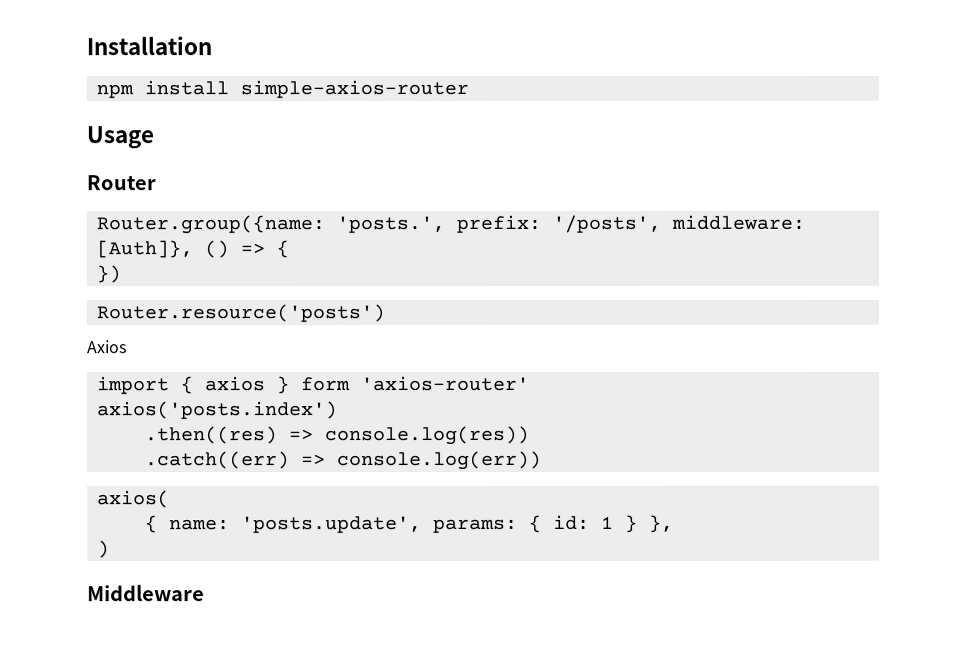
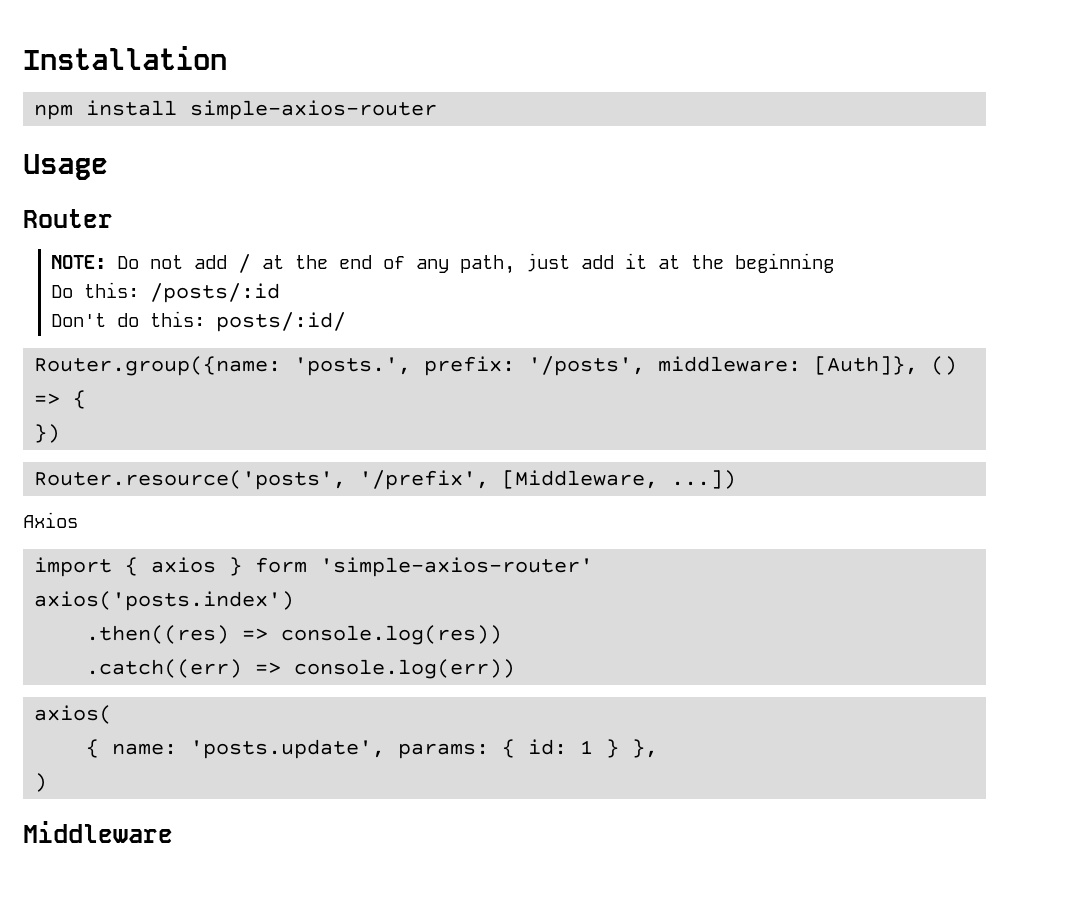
(156, 183) none -> [51,253,835,274] [51,282,281,303] [51,311,347,332] // NOTE: Do not add / at the end of any path, just add it at the beginning // Do this: /posts/:id // Don't do this: posts/:id/
[95,304,385,323] Router.resource('posts') -> [34,470,737,490] Router.resource('posts', '/prefix', [Middleware, ...])
[360,375,530,392] 'axios-router' -> [320,557,594,577] 'simple-axios-router'

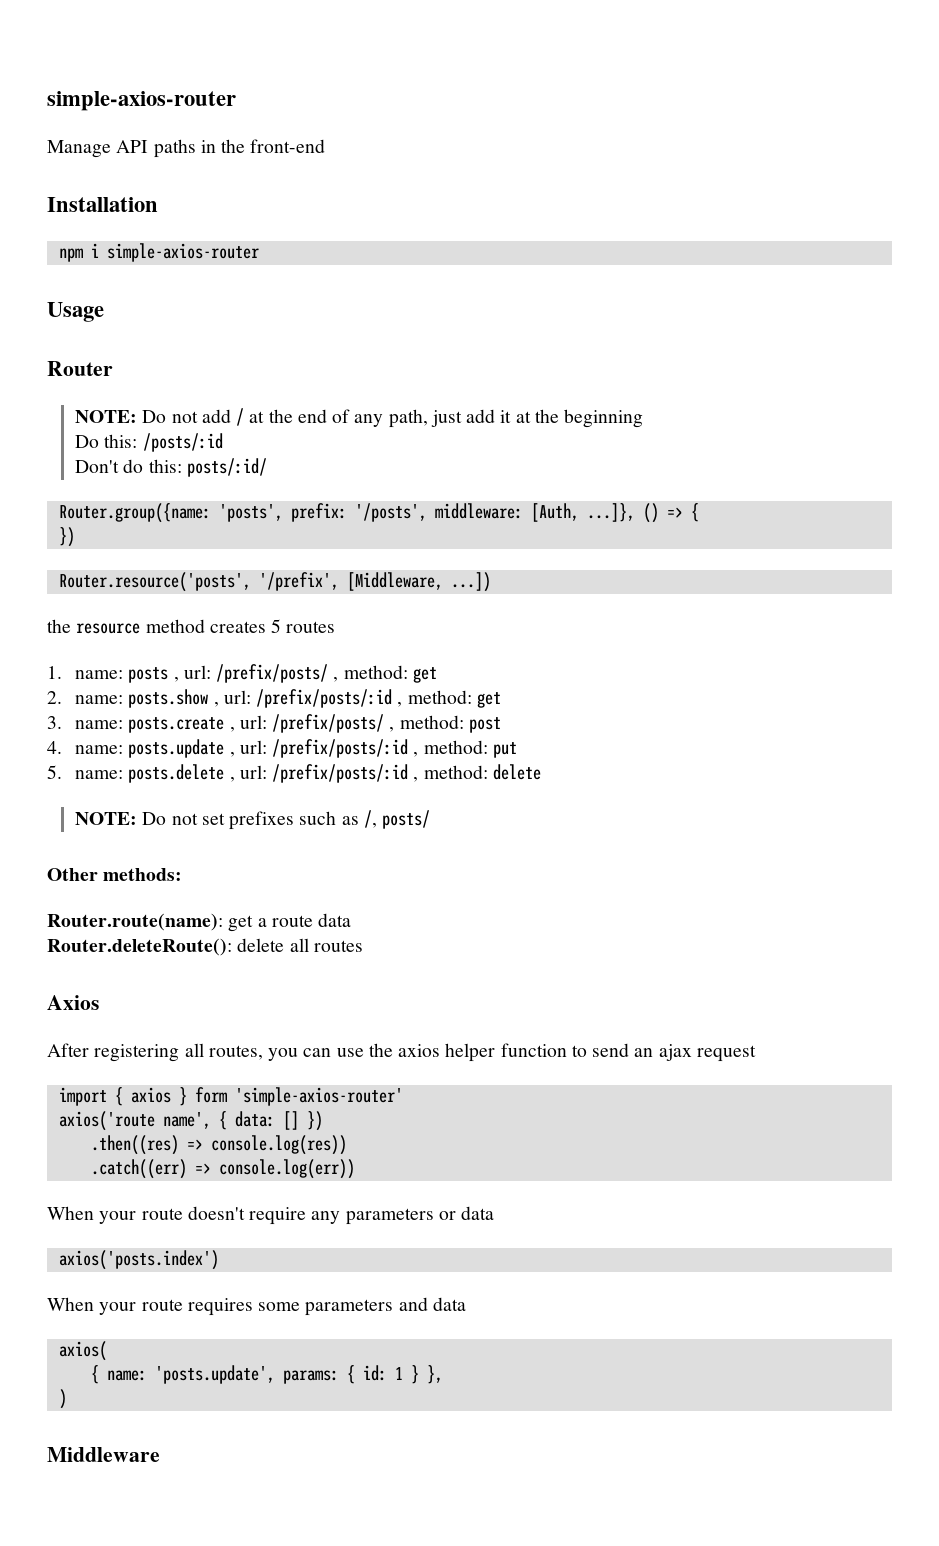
(23, 58) none -> [47,91,236,111] [47,139,326,158] simple-axios-router // Manage API paths in the front-end //
[86,100,178,116] install -> [90,243,99,258] i
[294,357,412,376] 'posts.', -> [218,504,283,522] 'posts',
[814,356,919,375] [Auth]}, -> [530,503,635,522] [Auth, ...]},
[23,512,78,528] Axios -> [47,619,336,634] [47,664,437,683] [47,689,501,708] [47,714,501,733] [47,739,517,758] [47,764,541,783] [75,810,431,830] [47,868,183,881] [47,913,352,932] [47,938,363,956] [47,995,99,1010] [47,1043,756,1062] the resource method creates 5 routes // 1. name: posts , url: /prefix/posts/ , method: get // 2. name: posts.show , url: /prefix/posts/:id , method: get // 3. name: posts.create , url: /prefix/posts/ , method: post // 4. name: posts.update , url: /prefix/posts/:id , method: put // 5. name: posts.delete , url: /prefix/posts/:id , method: delete // NOTE: Do not set prefixes such as /, posts/ // Other methods: // Router.route(name): get a route data // Router.deleteRoute(): delete all routes // Axios // After registering all routes, you can use the axios helper function to send an ajax request
[34,591,295,611] axios('posts.index') -> [58,1111,323,1131] axios('route name', { data: [] })
(516, 669) none -> [47,1206,495,1225] [58,1250,219,1270] [47,1297,466,1316] // When your route doesn't require any parameters or data // axios('posts.index') // When your route requires some parameters and data

